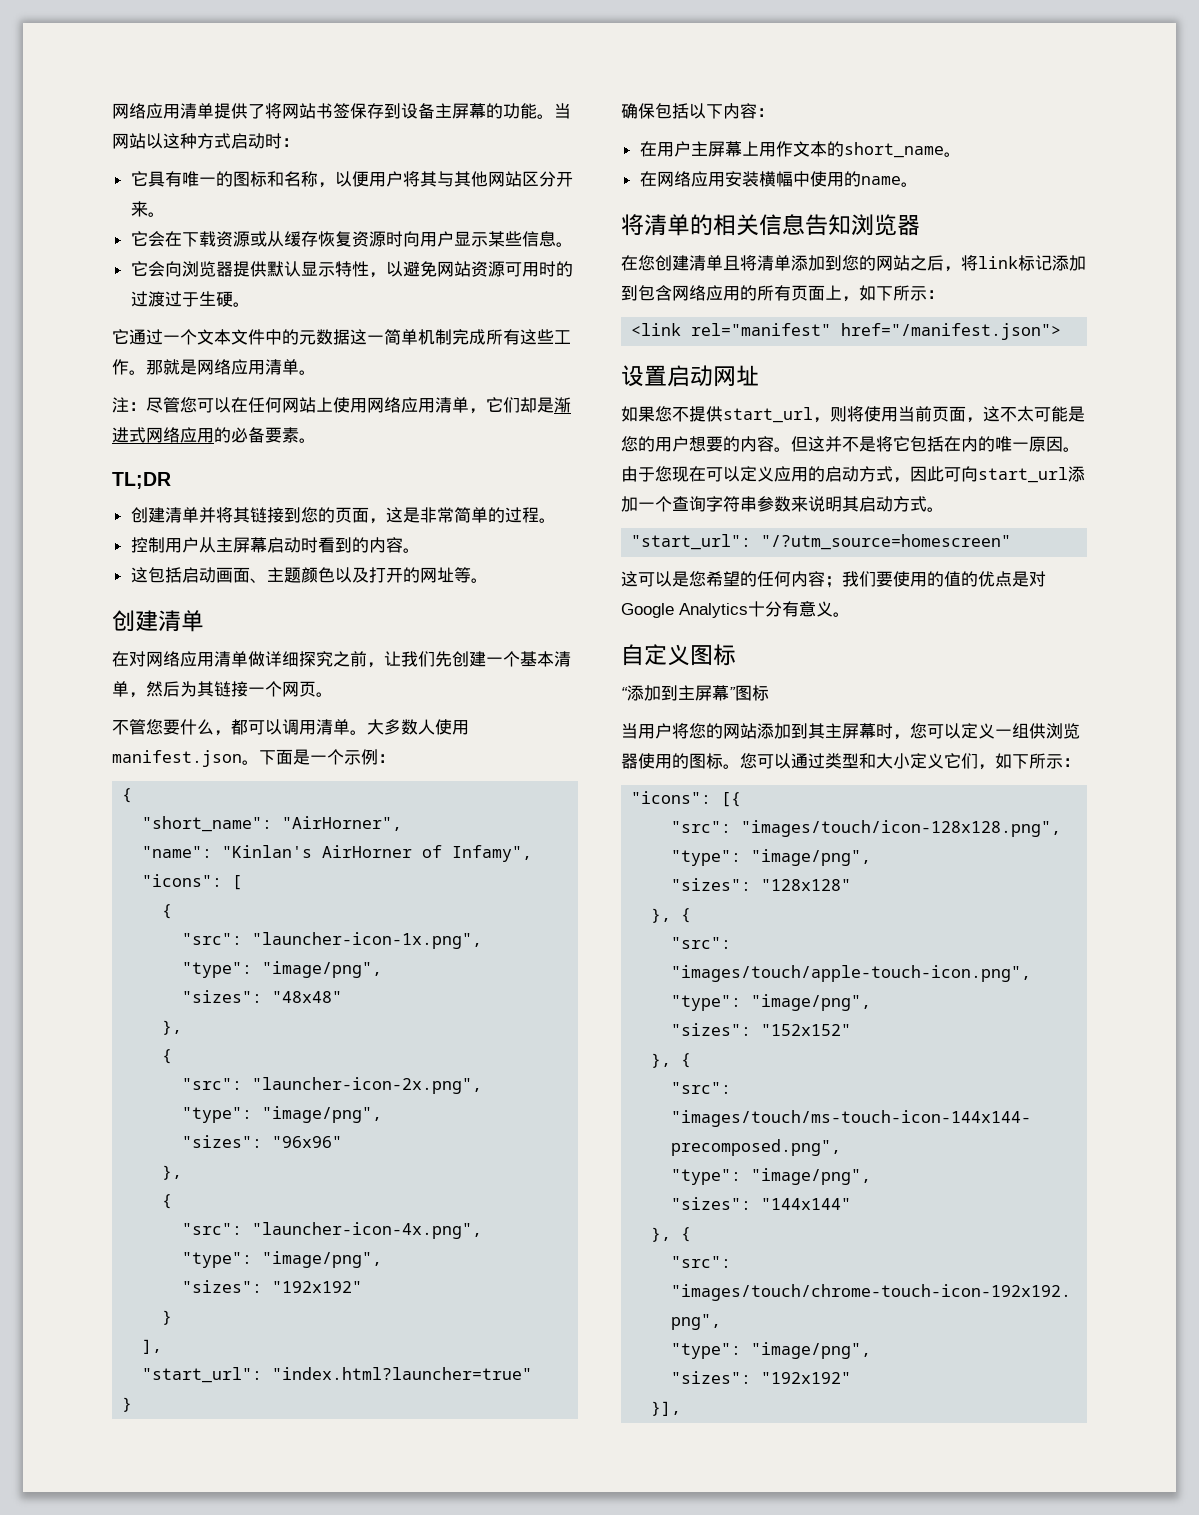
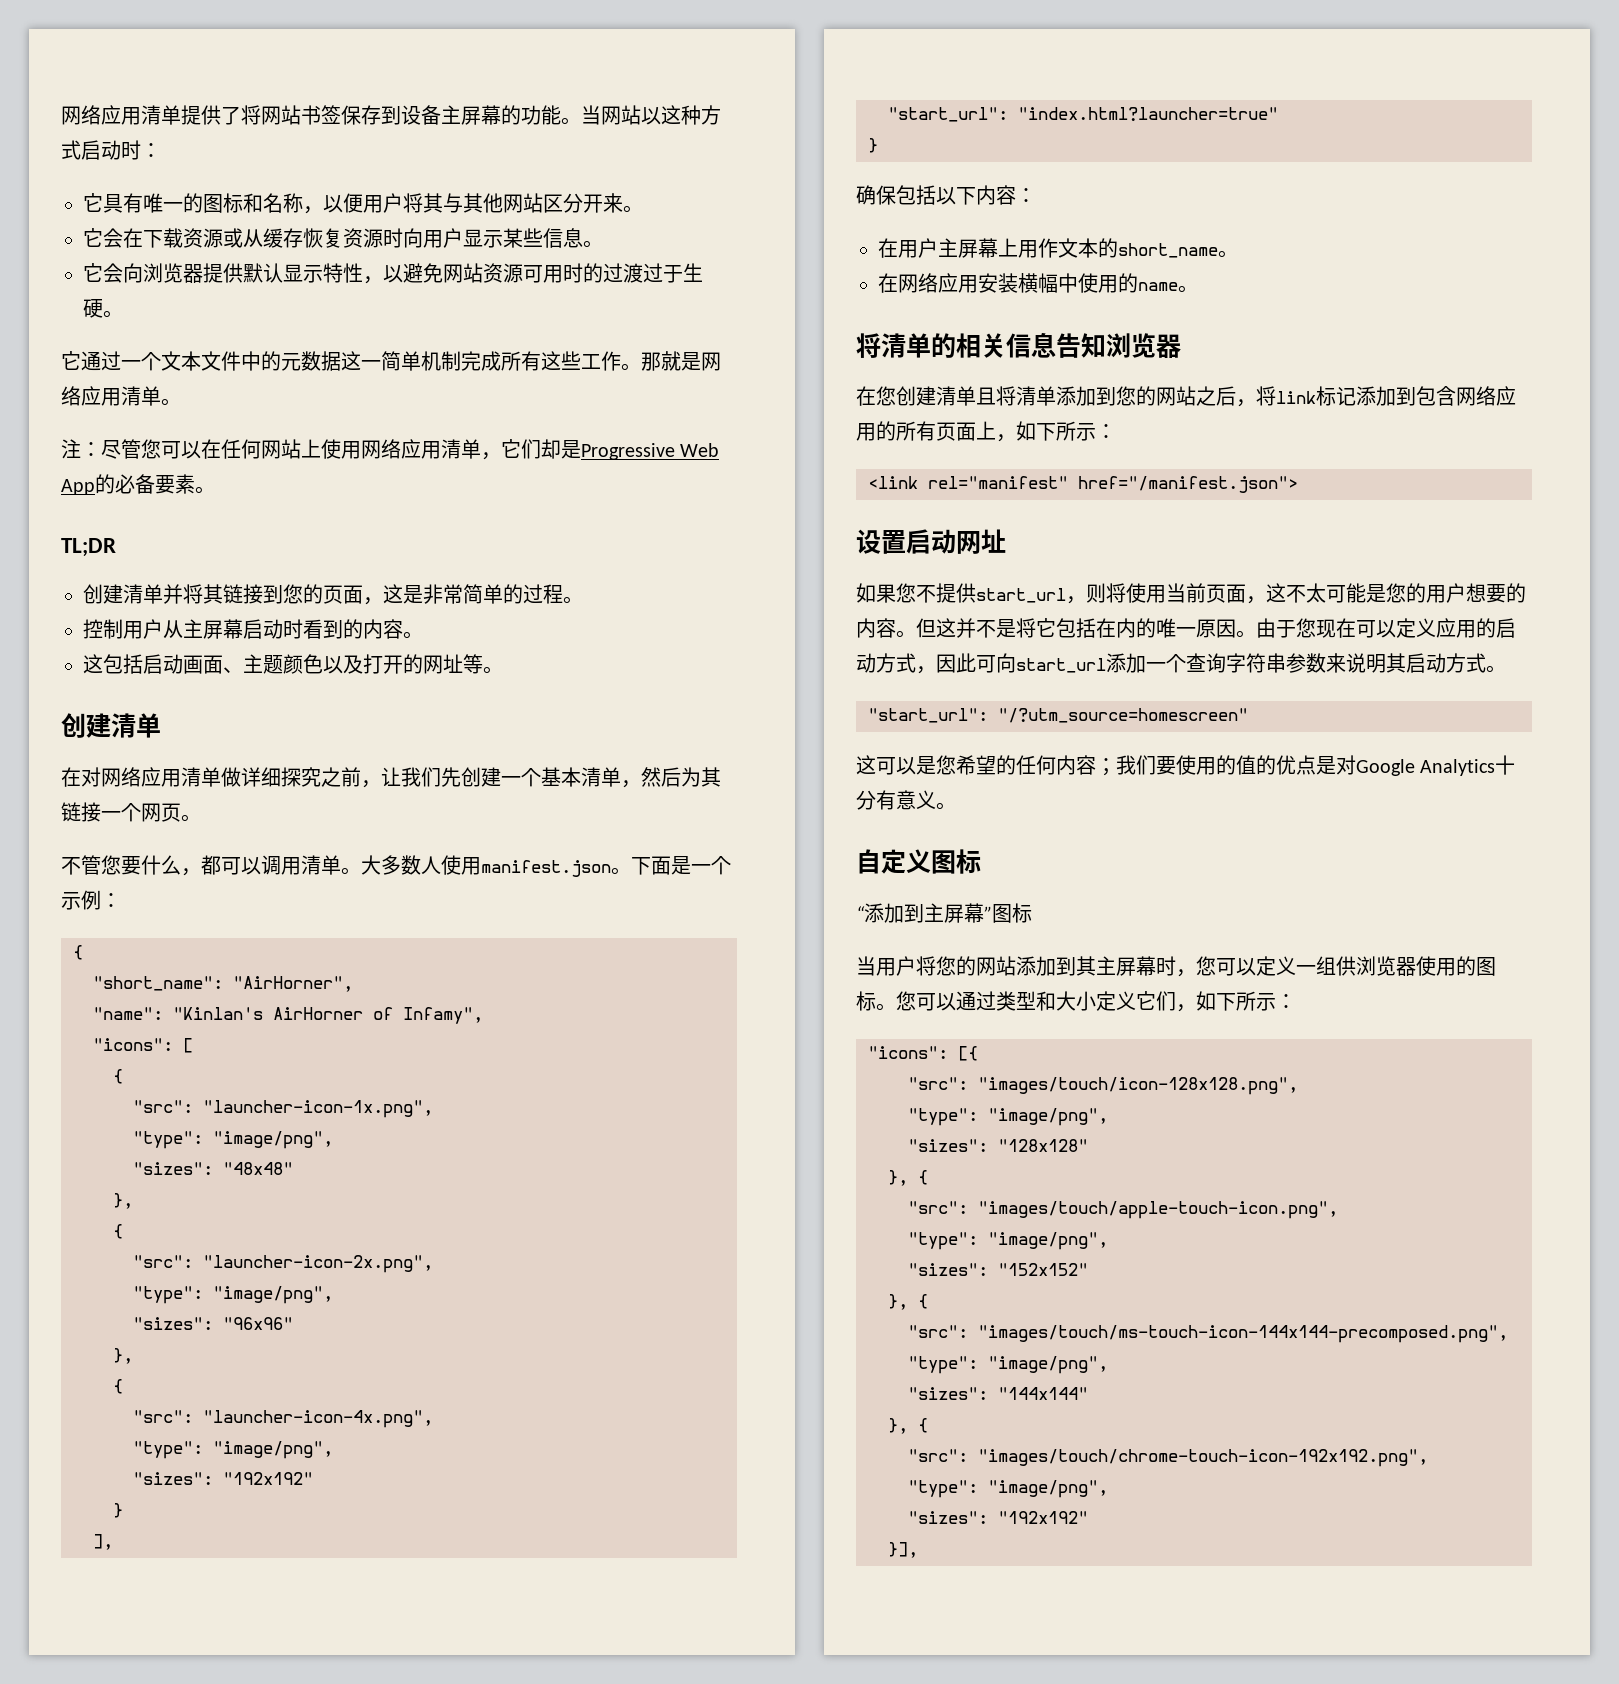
[554,397,571,413] [112,427,214,443] 渐进式网络应用 -> [581,443,720,460] [61,479,95,495] Progressive Web App

